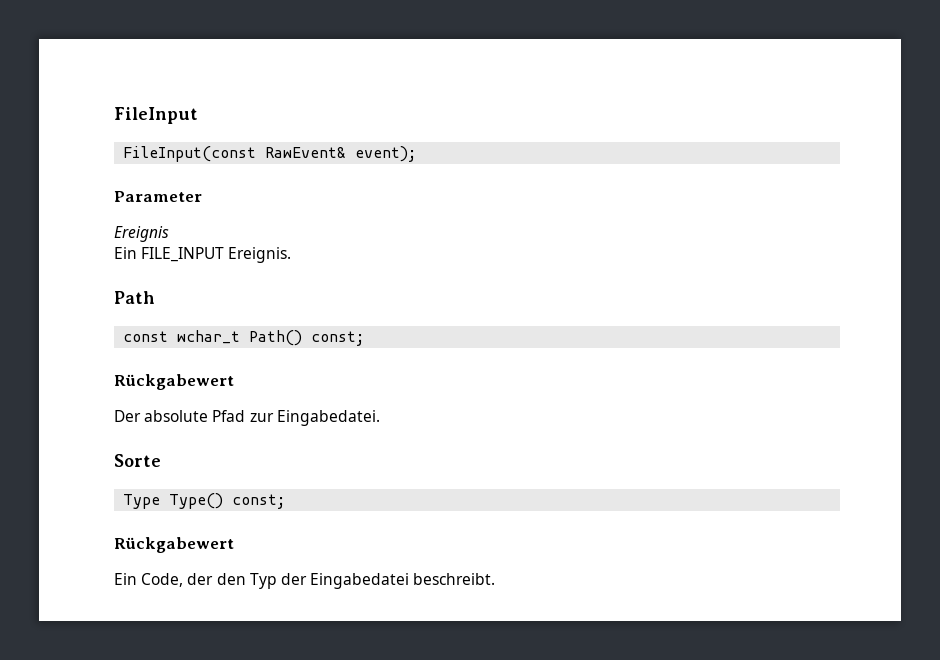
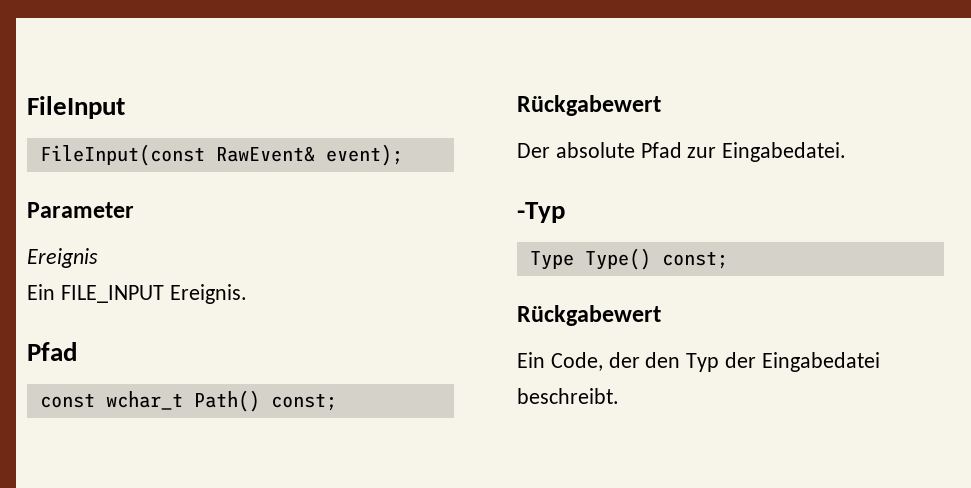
[114,291,155,304] Path -> [27,342,77,361] Pfad
[114,454,161,467] Sorte -> [517,202,565,223] -Typ

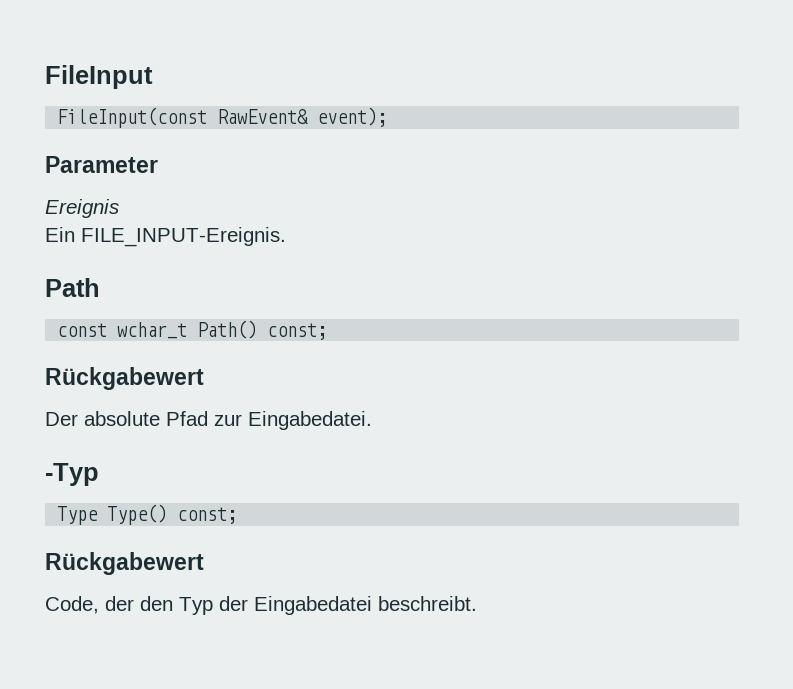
[60,284,247,304] [27,342,77,361] FILE_INPUT Ereignis. // Pfad -> [81,227,286,247] [45,278,100,297] FILE_INPUT-Ereignis. // Path
[517,352,545,368] Ein -> (204, 563) none

